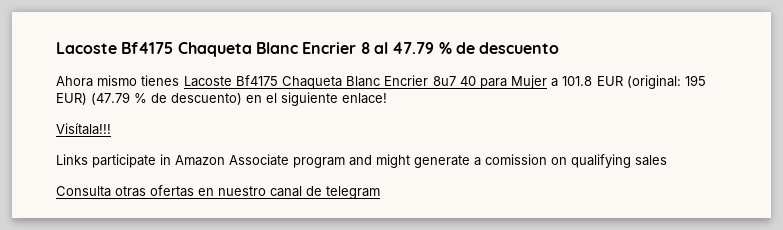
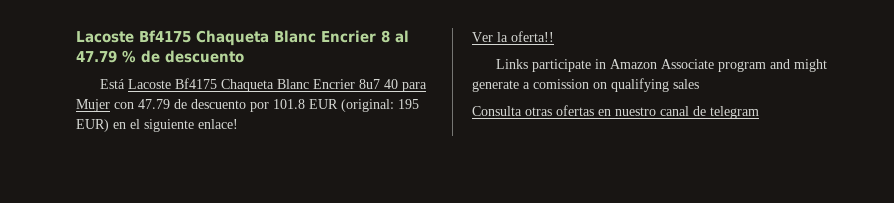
[56,75,180,87] Ahora mismo tienes -> [99,79,125,89] Está
[551,78,559,87] a -> [114,99,269,112] con 47.79 de descuento por
[91,92,242,105] (47.79 % de descuento) -> (109, 125) none
[56,123,111,135] Visítala!!! -> [472,31,554,42] Ver la oferta!!

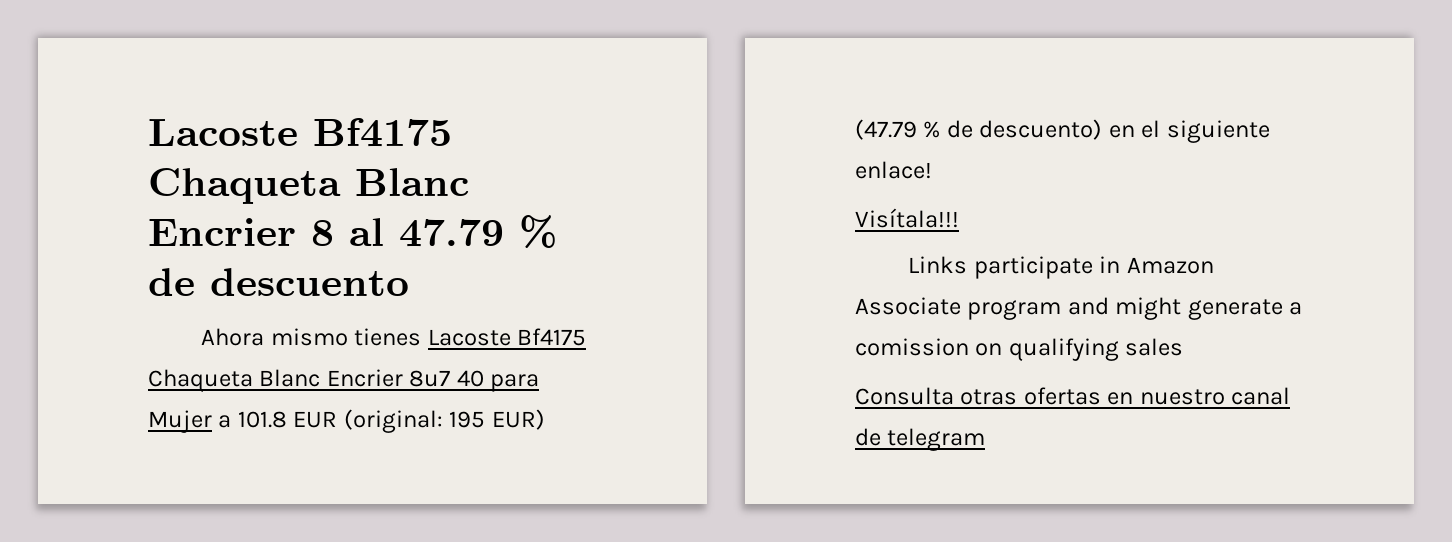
[99,79,125,89] Está -> [201,328,422,346] Ahora mismo tienes
[114,99,269,112] con 47.79 de descuento por -> [218,415,232,428] a
(109, 125) none -> [855,119,1103,140] (47.79 % de descuento)
[472,31,554,42] Ver la oferta!! -> [855,208,959,228] Visítala!!!

